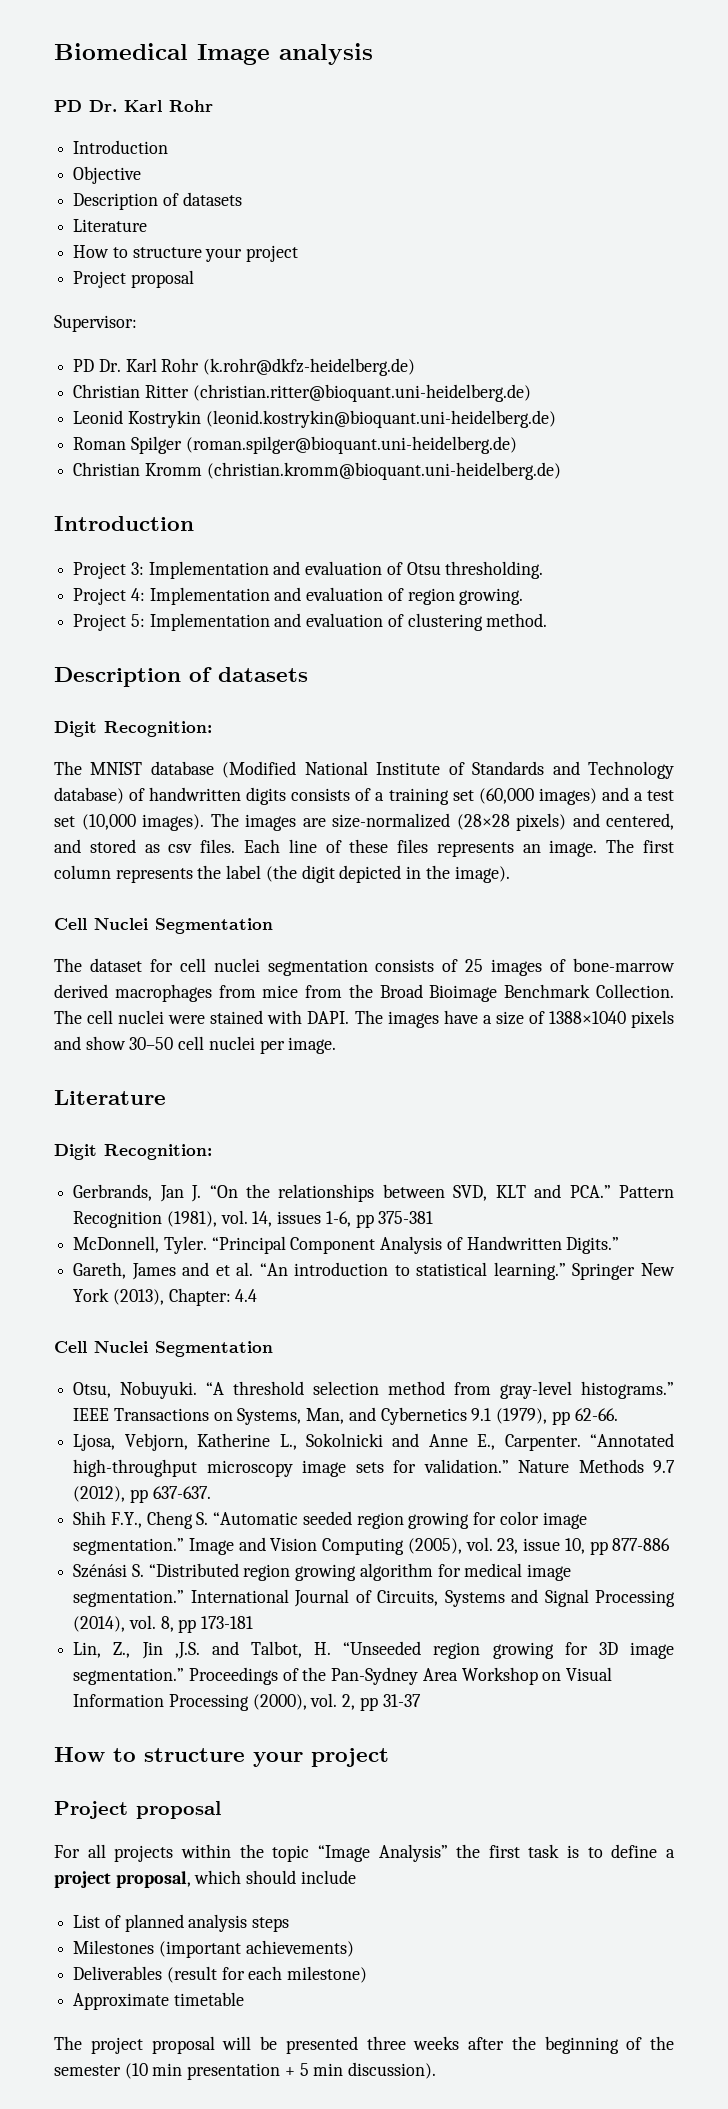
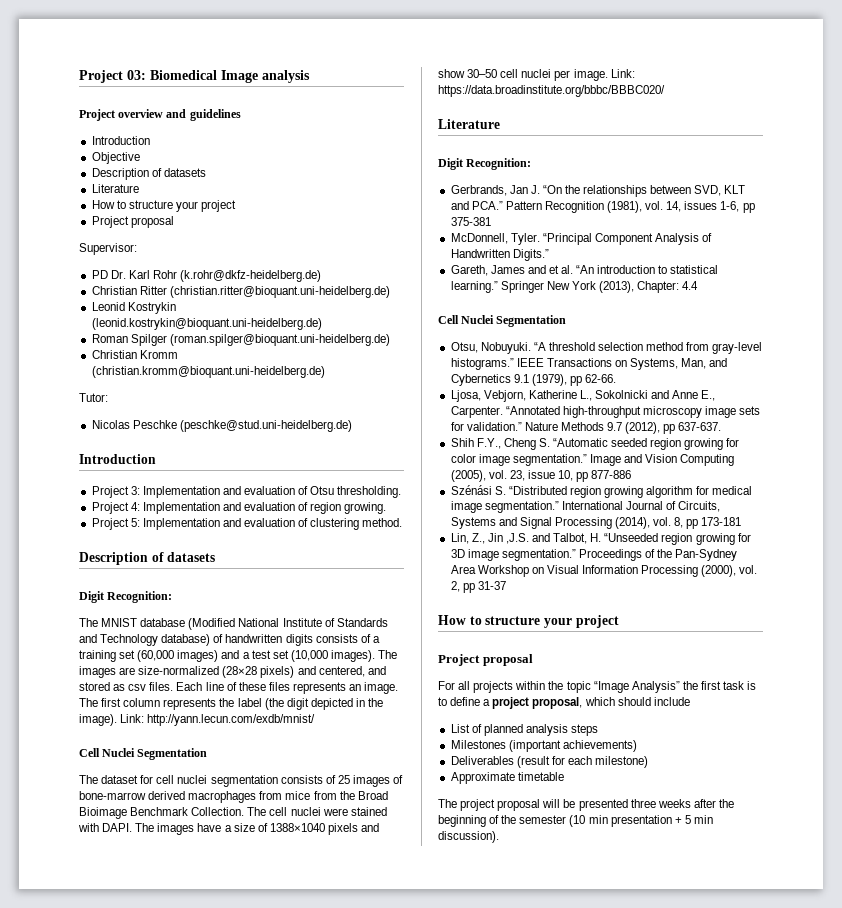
(54, 51) none -> [79,70,146,83] Project 03:
[54,100,213,112] PD Dr. Karl Rohr -> [79,109,241,121] Project overview and guidelines
(561, 471) none -> [79,393,108,402] [91,420,352,432] // Tutor: // Nicolas Peschke (peschke@stud.uni-heidelberg.de)
(510, 874) none -> [120,714,316,726] Link: http://yann.lecun.com/exdb/mnist/
(337, 1045) none -> [610,69,635,78] [438,85,665,97] Link: https://data.broadinstitute.org/bbbc/BBBC020/

